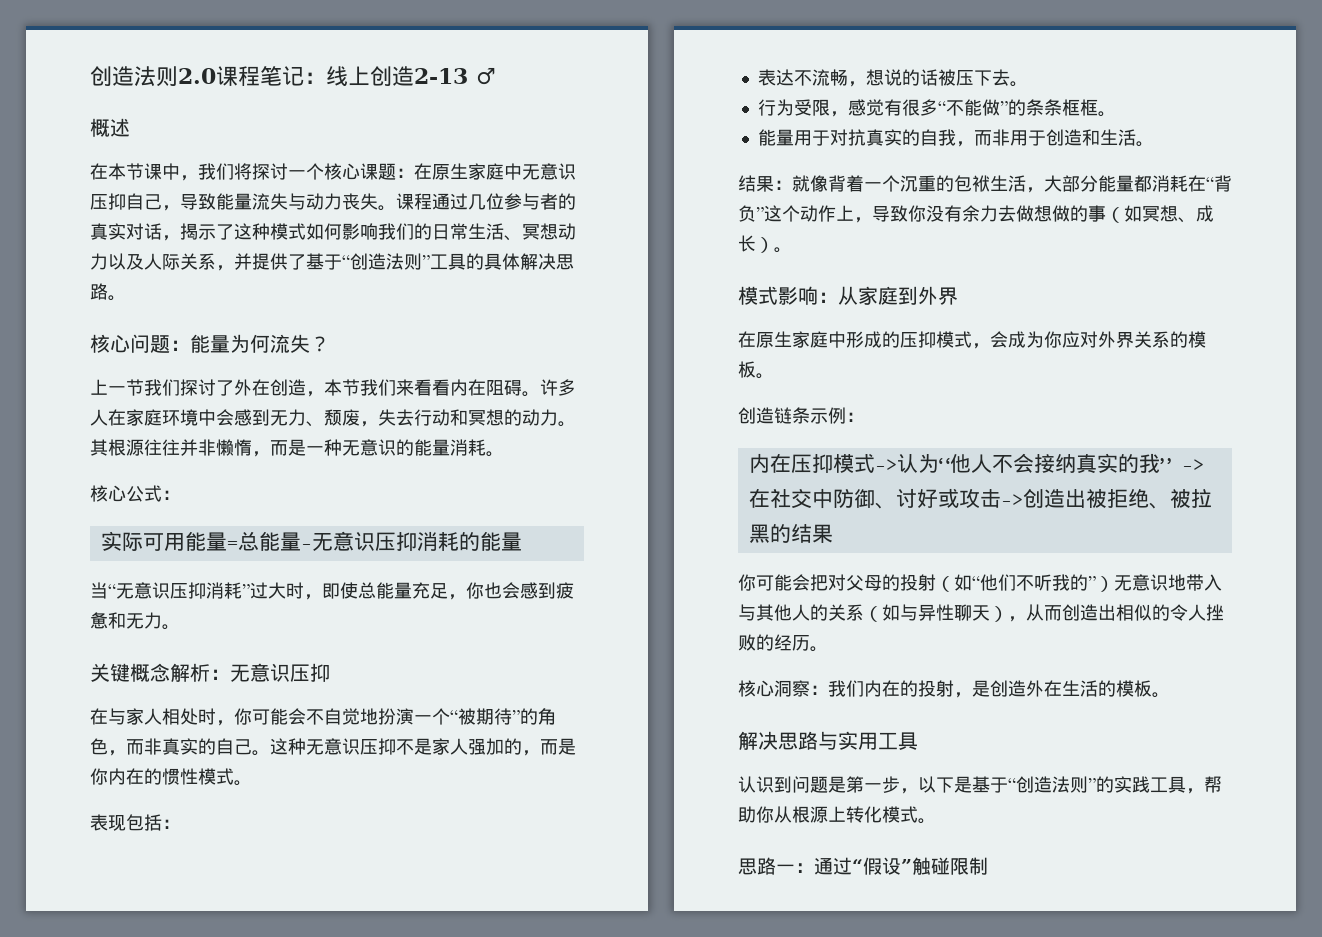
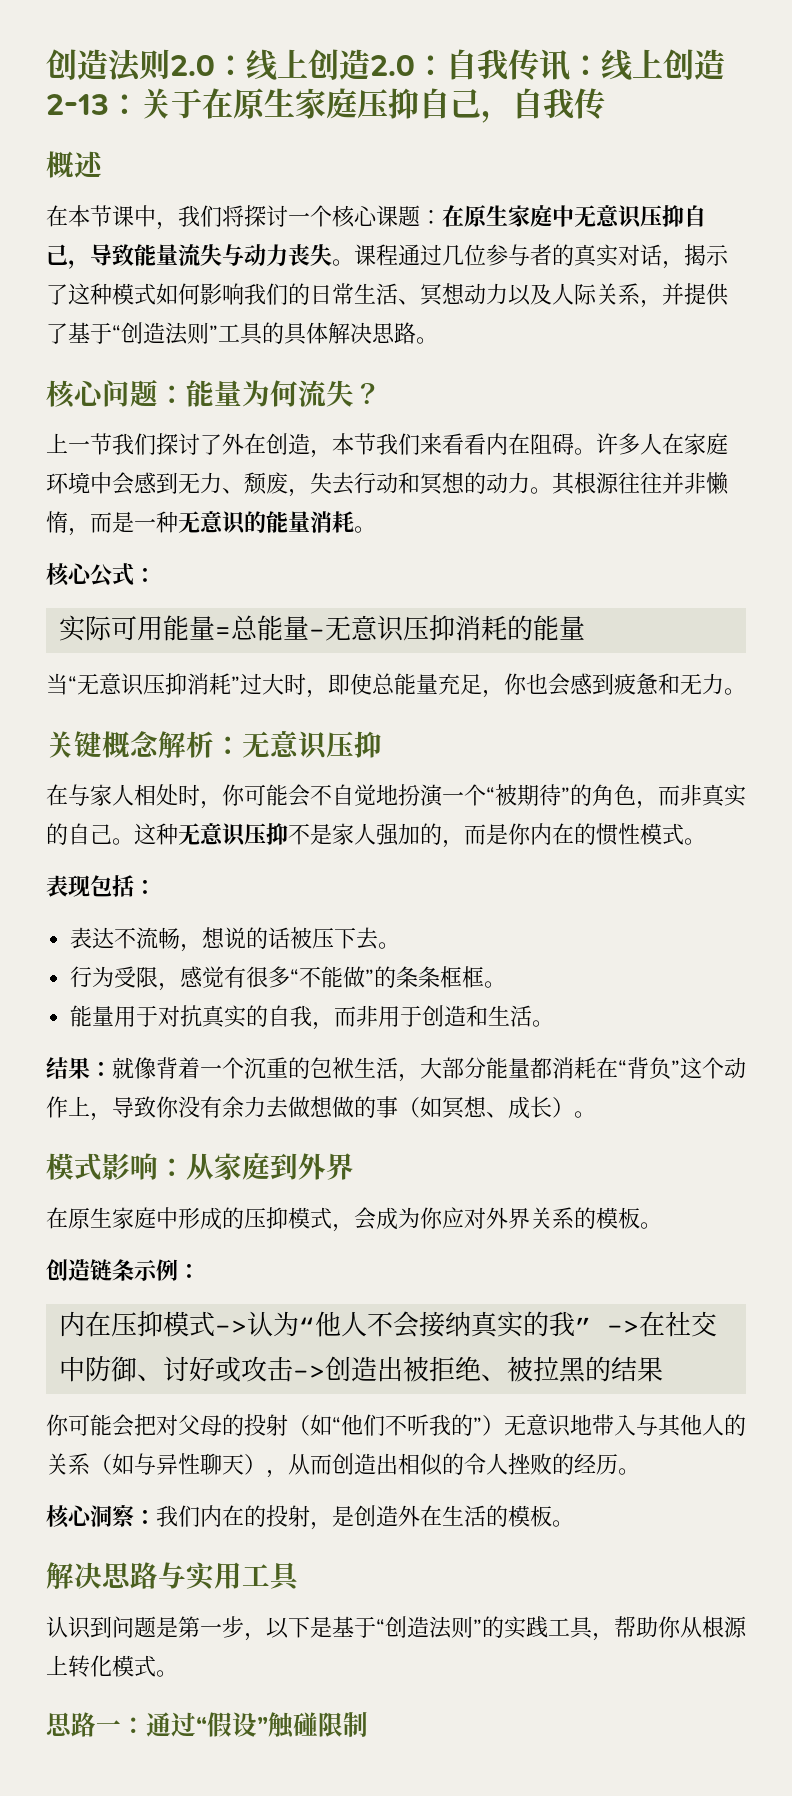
[216,66,496,87] 课程笔记：线上创造2-13 ♂ -> [215,49,725,81] [46,88,605,123] ：线上创造2.0：自我传讯：线上创造2-13：关于在原生家庭压抑自己，自我传

